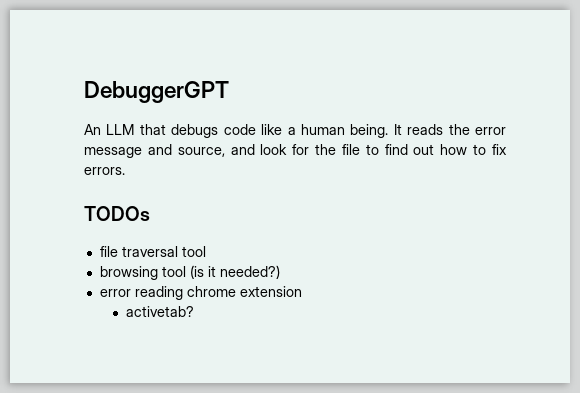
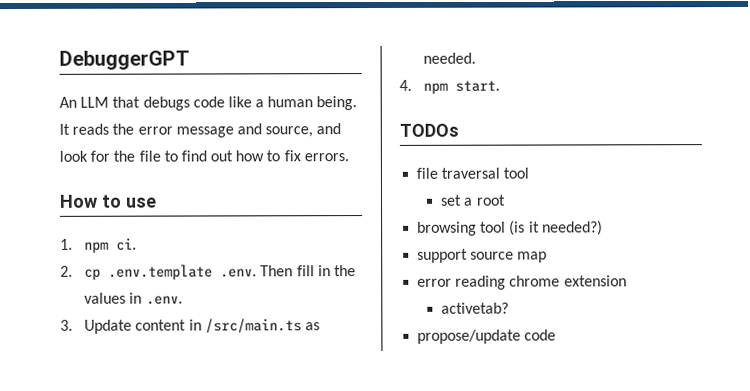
(125, 171) none -> [59,194,157,208] [60,237,138,253] [60,264,356,280] [84,292,183,305] [60,318,320,334] [423,52,477,64] [399,79,501,94] // How to use // 1. npm ci. // 2. cp .env.template .env. Then fill in the values in .env. // 3. Update content in /src/main.ts as needed. // 4. npm start.
(206, 251) none -> [440,194,506,206] // set a root
(280, 272) none -> [417,248,548,263] // support source map
(195, 311) none -> [417,329,557,344] // propose/update code

